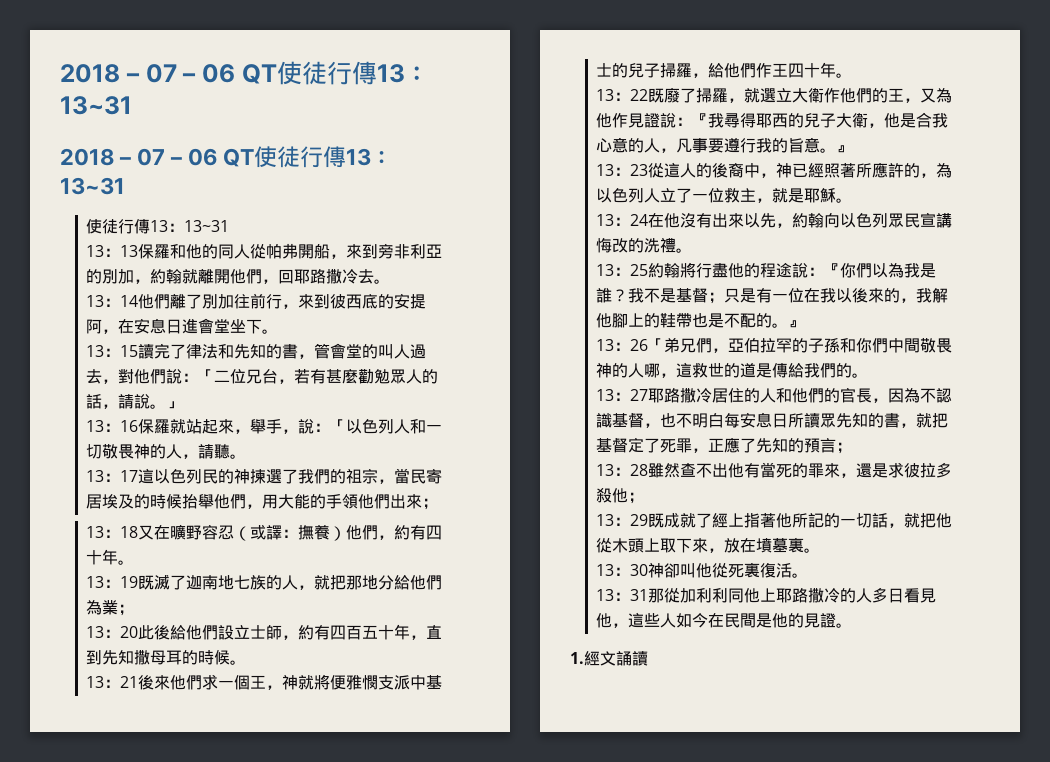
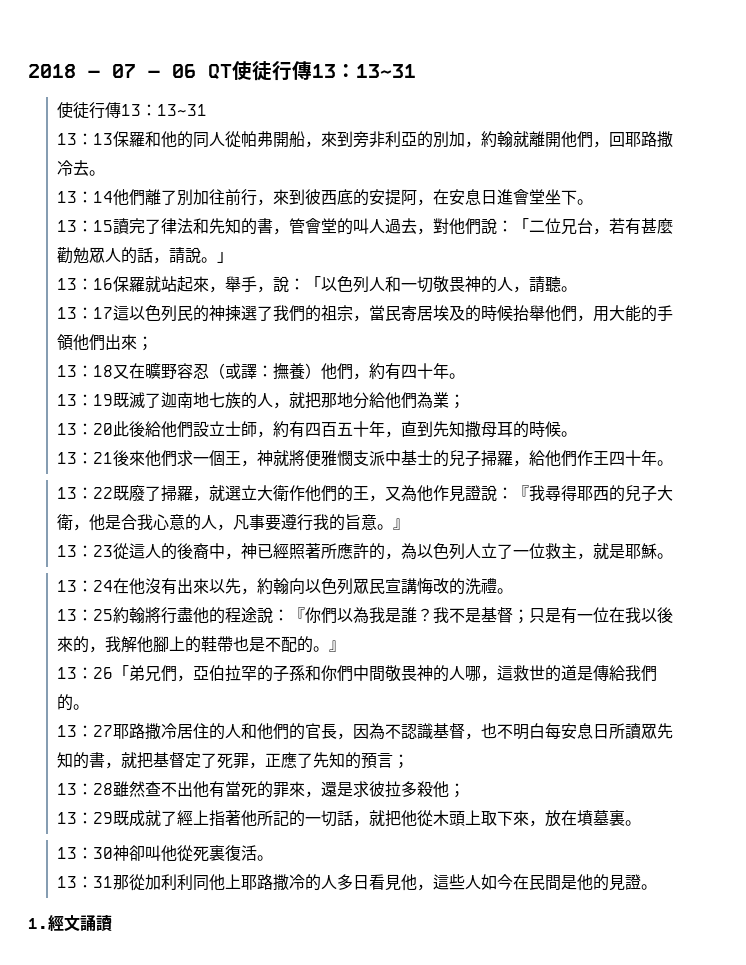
[60,146,393,168] [60,177,125,195] // 2018 – 07 – 06 QT使徒行傳13：13~31 -> (416, 71) none

